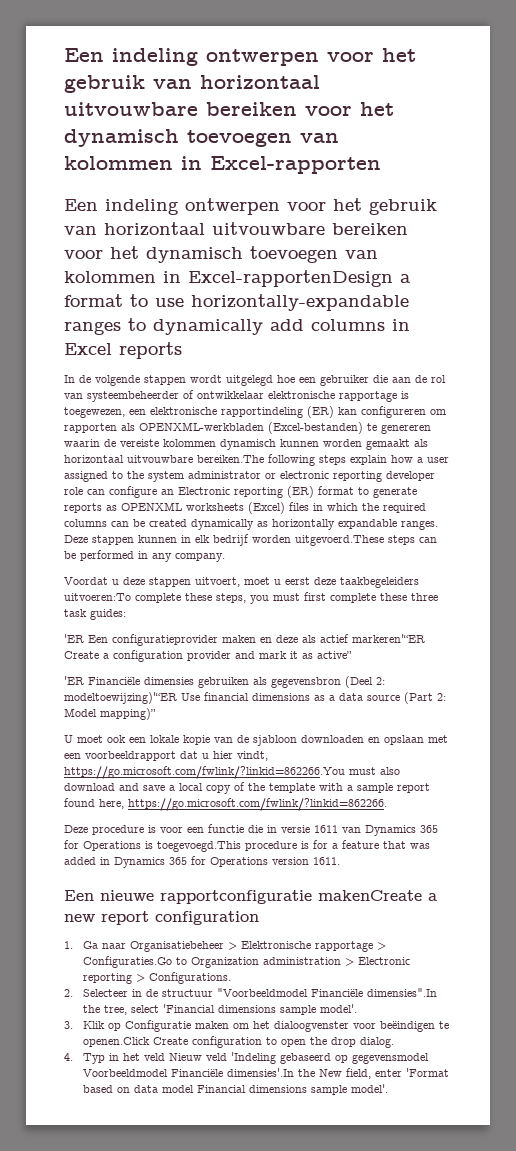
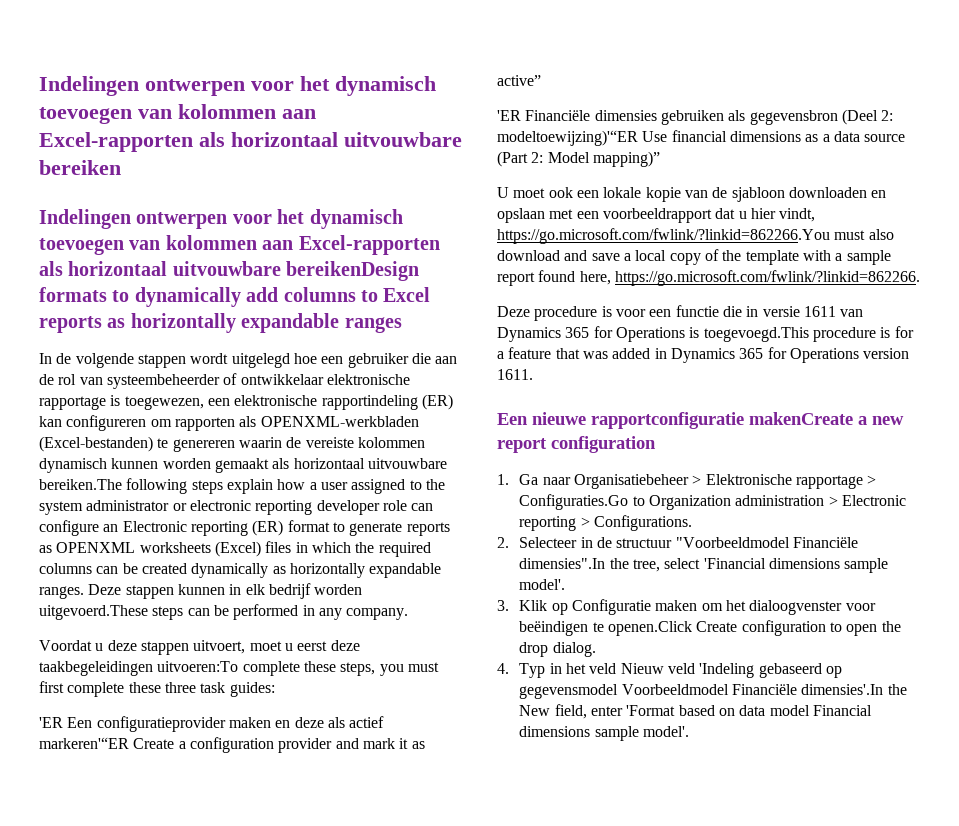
[64,48,416,66] [64,75,320,93] [64,102,394,116] [64,129,339,147] [64,156,381,174] [64,198,437,215] [64,222,408,237] [64,246,378,263] [64,270,411,287] [64,294,409,311] [64,321,121,335] Een indeling ontwerpen voor het gebruik van horizontaal uitvouwbare bereiken voor het dynamisch toevoegen van kolommen in Excel-rapporten // Een indeling ontwerpen voor het gebruik van horizontaal uitvouwbare bereiken voor het dynamisch toevoegen van kolommen in Excel-rapportenDesign a format to use horizontally-expandable ranges -> [39,76,436,96] [39,104,316,124] [39,132,462,152] [39,160,121,175] [39,209,403,229] [39,235,440,255] [39,261,420,281] [39,287,107,302] Indelingen ontwerpen voor het dynamisch toevoegen van kolommen aan Excel-rapporten als horizontaal uitvouwbare bereiken // Indelingen ontwerpen voor het dynamisch toevoegen van kolommen aan Excel-rapporten als horizontaal uitvouwbare bereikenDesign formats
[392,319,410,331] in -> [361,290,378,302] to
(182, 350) none -> [107,313,402,333] as horizontally expandable ranges
[340,577,419,588] taakbegeleiders -> [39,661,153,676] taakbegeleidingen

